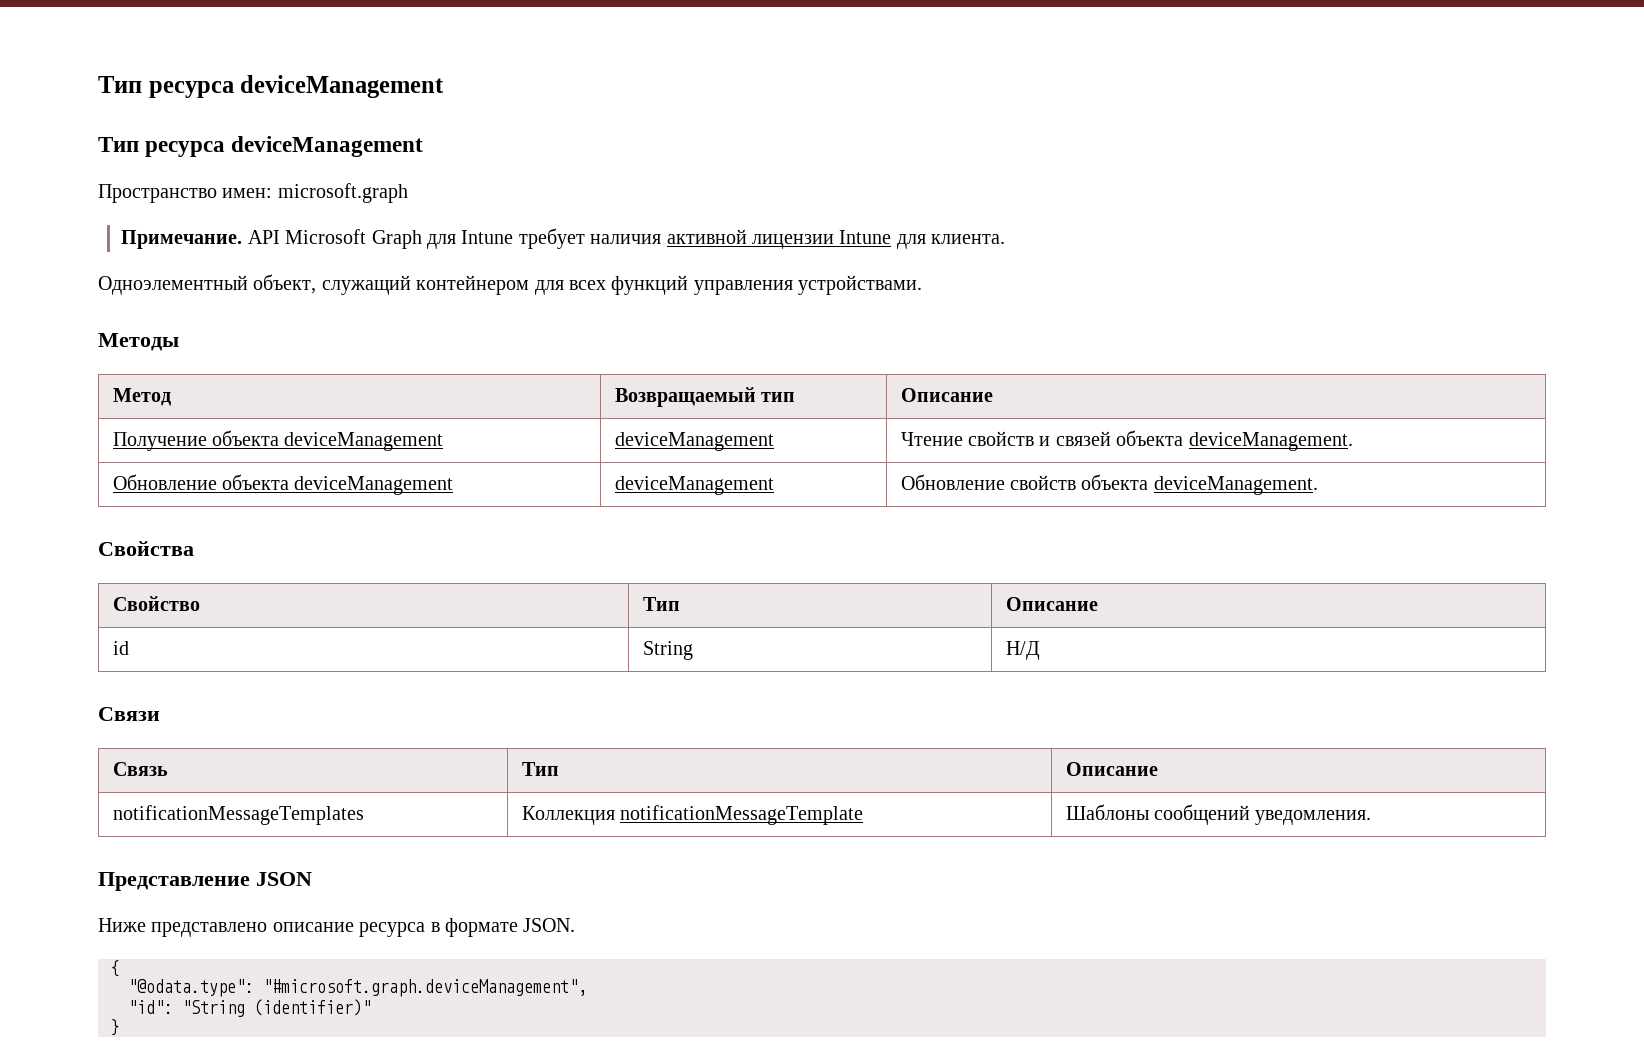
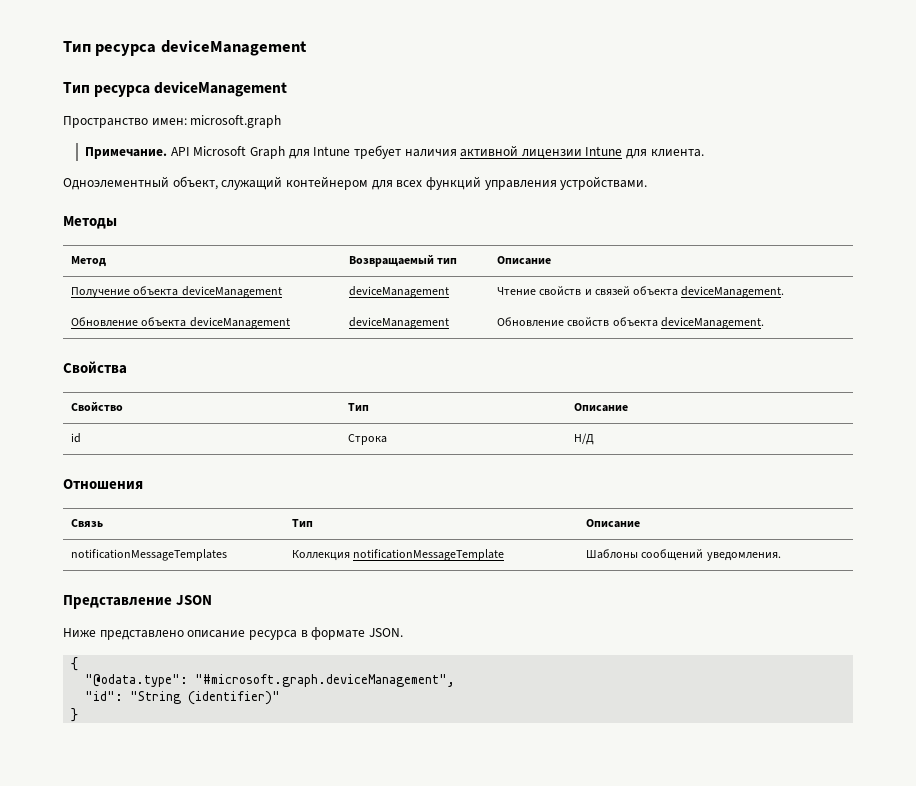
[642,641,693,660] String -> [348,434,388,445] Строка
[98,707,160,721] Связи -> [63,479,143,489] Отношения

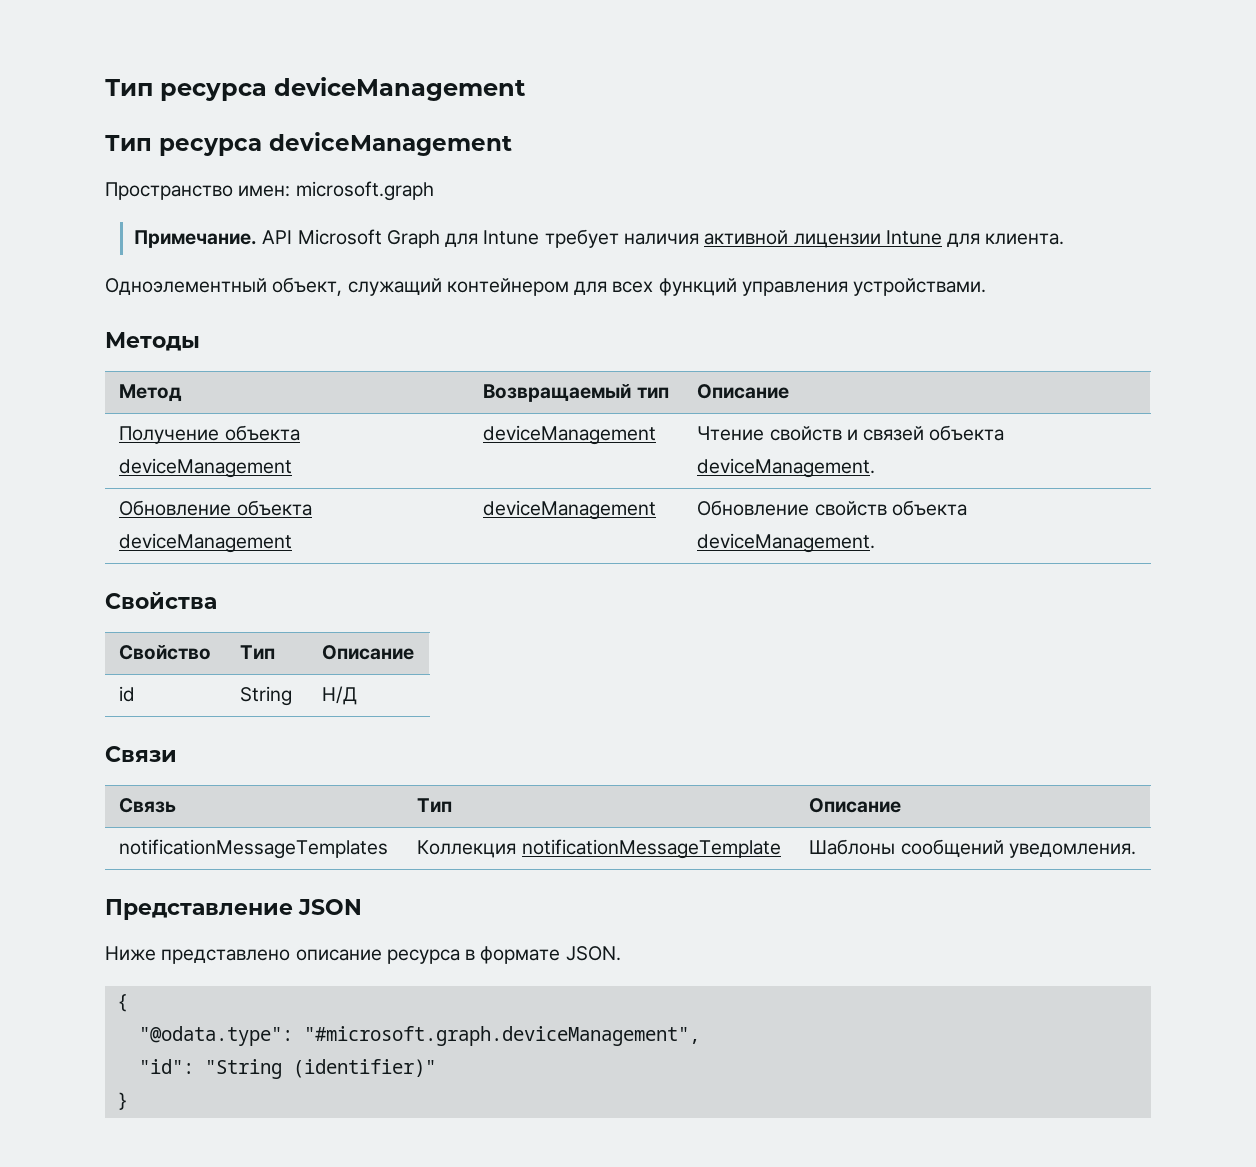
[348,434,388,445] Строка -> [240,686,293,706] String
[63,479,143,489] Отношения -> [105,746,177,762] Связи

